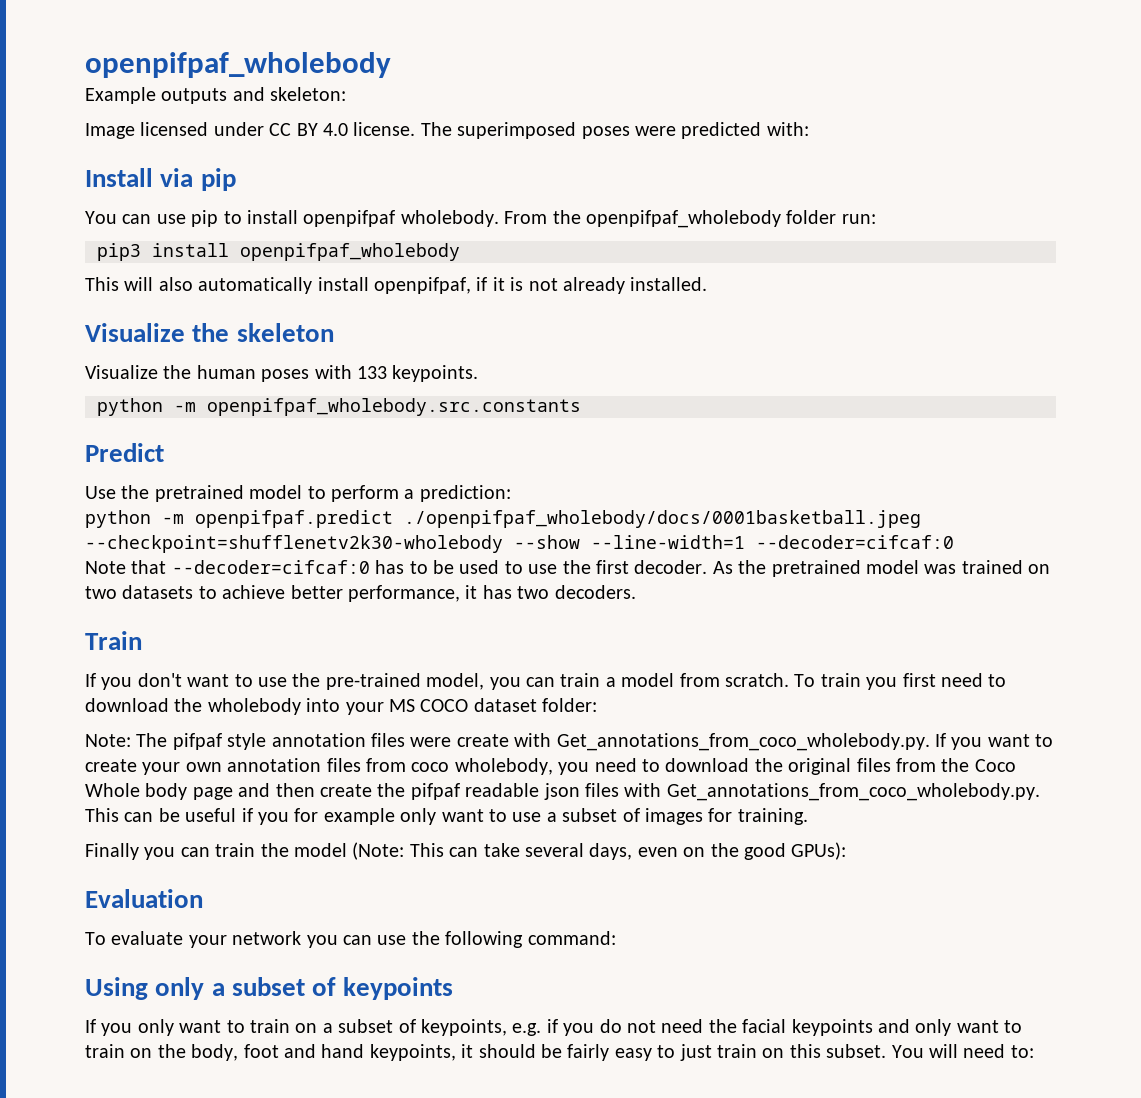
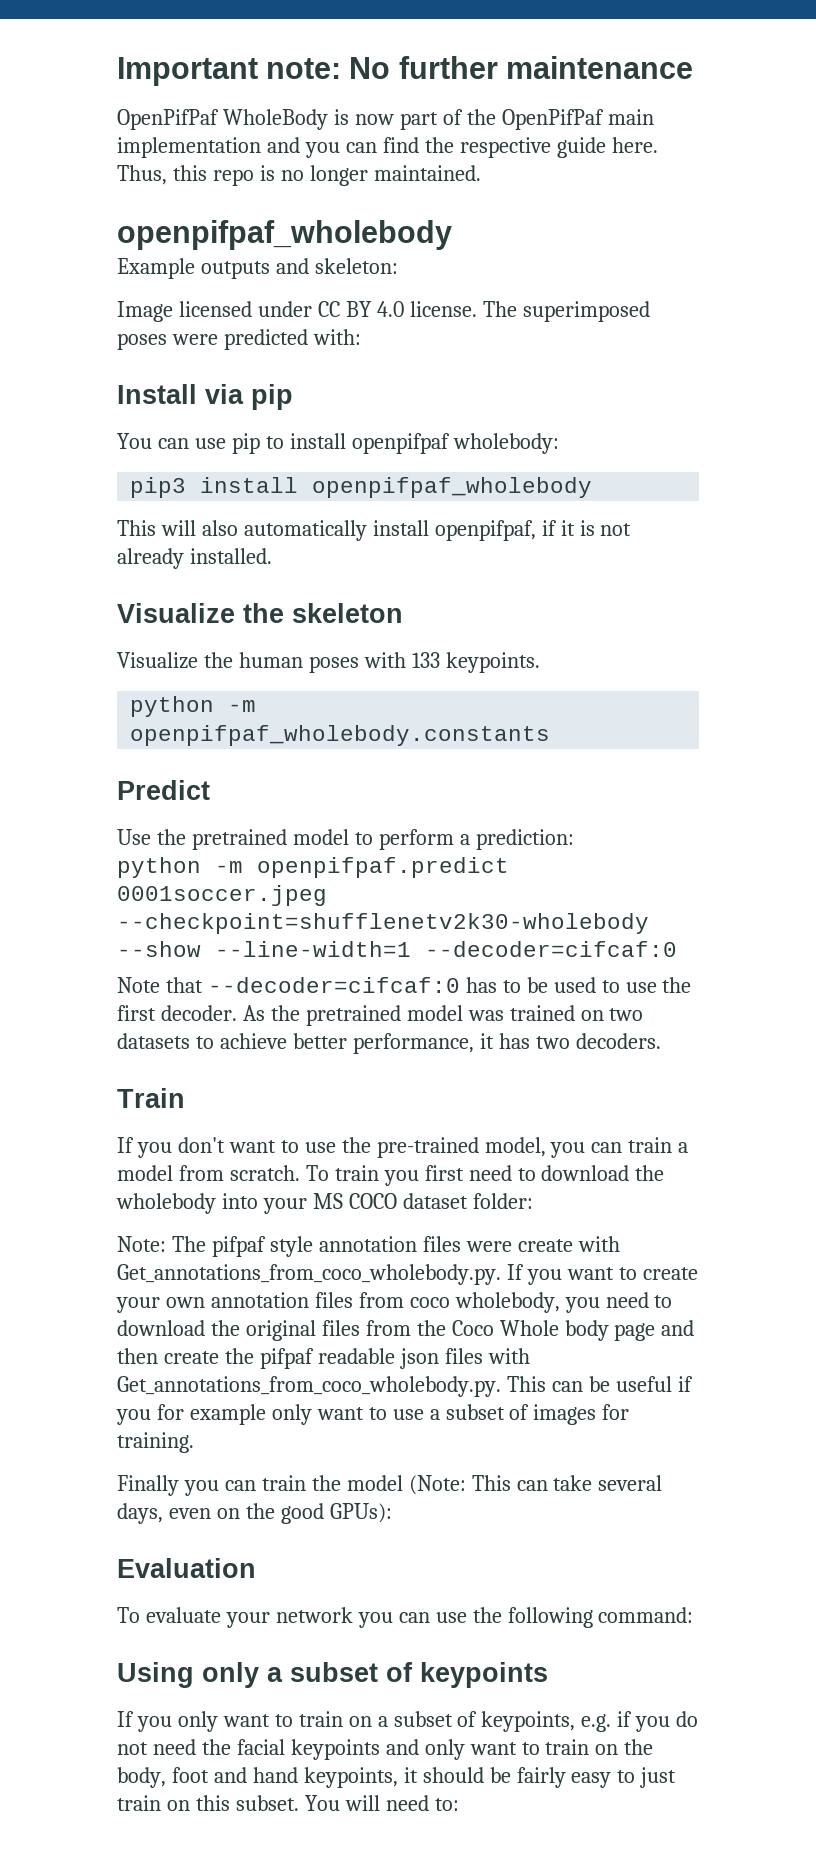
(85, 65) none -> [117,56,693,86] [117,109,654,130] [117,137,658,158] [117,165,481,186] Important note: No further maintenance // OpenPifPaf WholeBody is now part of the OpenPifPaf main implementation and you can find the respective guide here. Thus, this repo is no longer maintained. //
[400,210,876,228] wholebody. From the openpifpaf_wholebody folder run: -> [452,433,559,454] wholebody:
[207,398,581,416] openpifpaf_wholebody.src.constants -> [130,725,551,746] openpifpaf_wholebody.constants
[404,510,921,528] ./openpifpaf_wholebody/docs/0001basketball.jpeg -> [117,885,327,906] 0001soccer.jpeg

